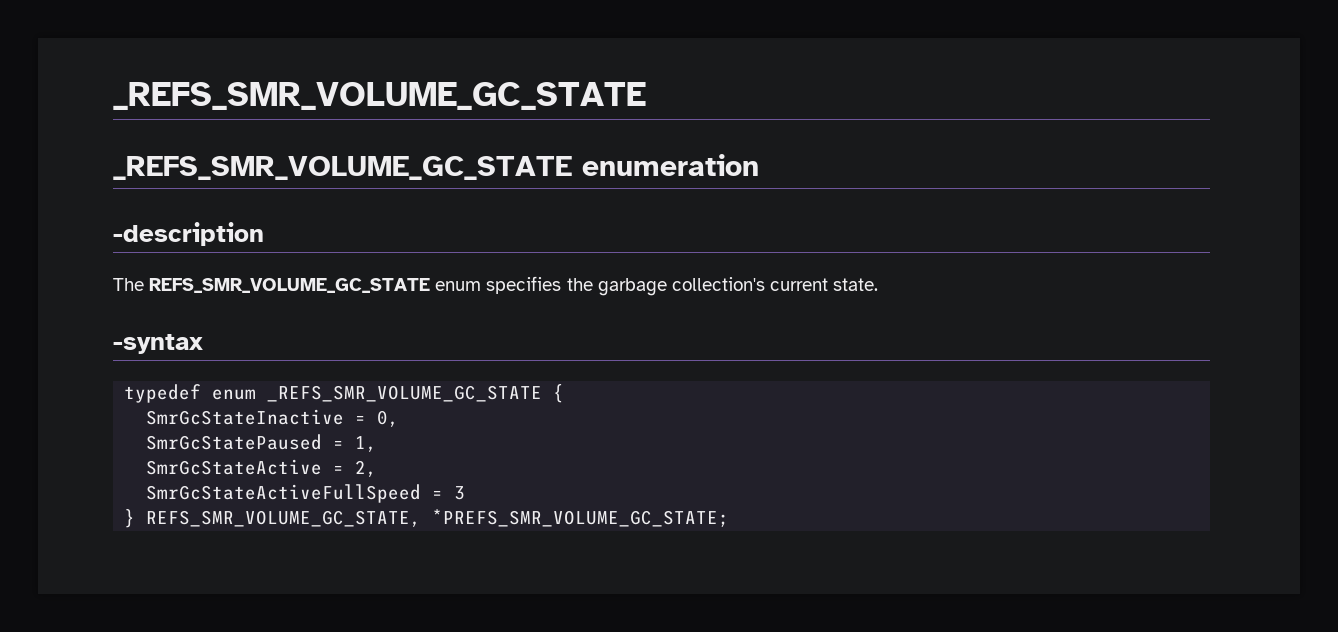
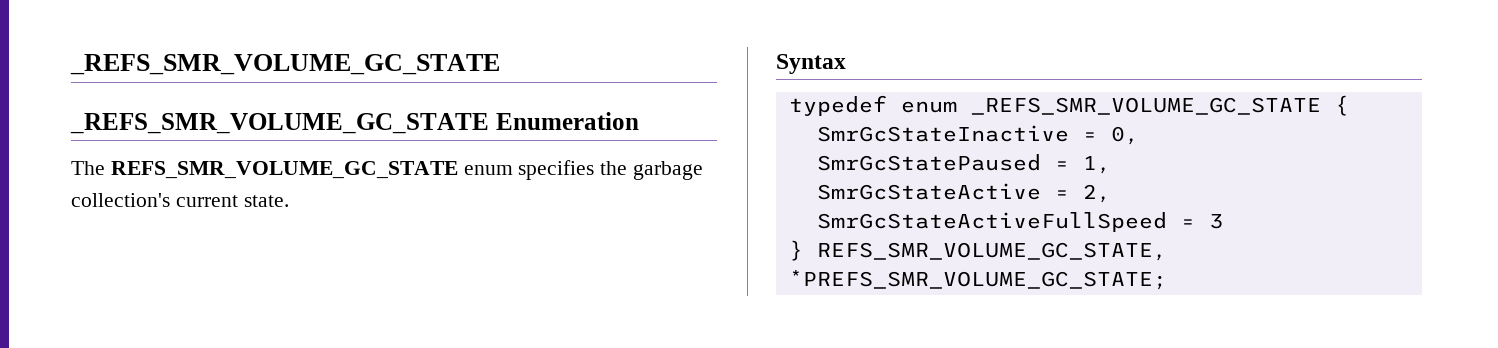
[582,154,759,176] [113,222,264,246] enumeration // -description -> [495,112,639,130] Enumeration
[113,334,203,354] -syntax -> [776,54,846,74] Syntax

